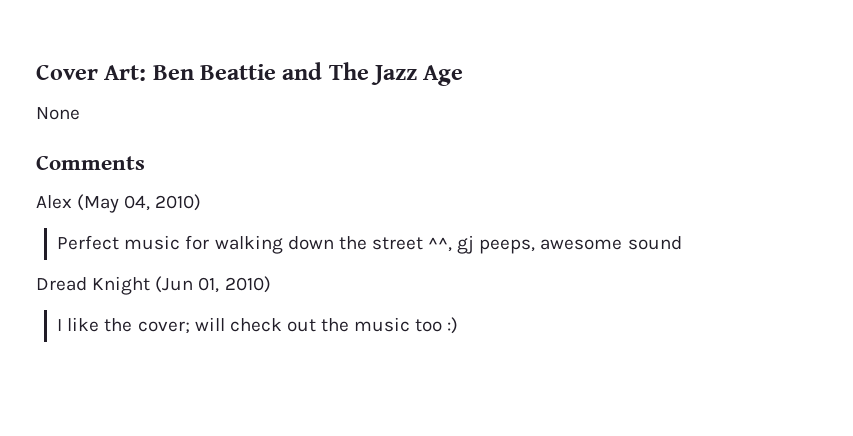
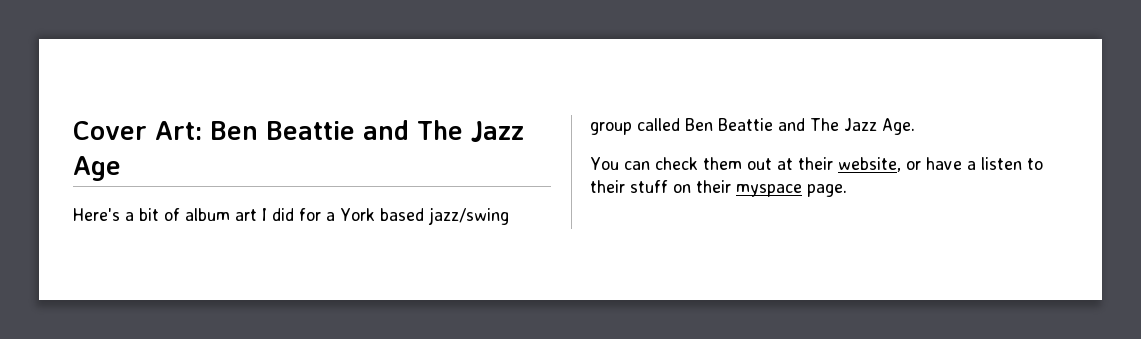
[36,107,80,120] [36,155,145,170] [36,194,202,213] [57,235,682,254] [36,276,271,295] [57,317,459,334] None // Comments // Alex (May 04, 2010) // Perfect music for walking down the street ^^, gj peeps, awesome sound // Dread Knight (Jun 01, 2010) // I like the cover; will check out the music too :) -> [73,207,509,225] [590,118,915,135] [590,157,1043,172] [590,180,847,197] Here's a bit of album art I did for a York based jazz/swing group called Ben Beattie and The Jazz Age. // You can check them out at their website, or have a listen to their stuff on their myspace page.

